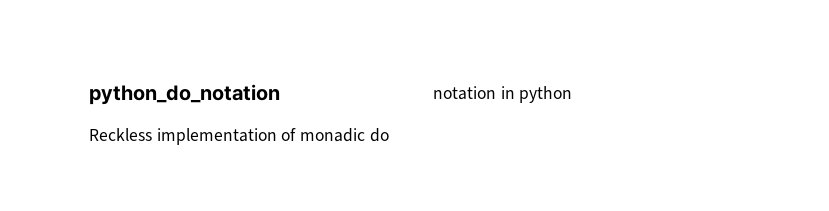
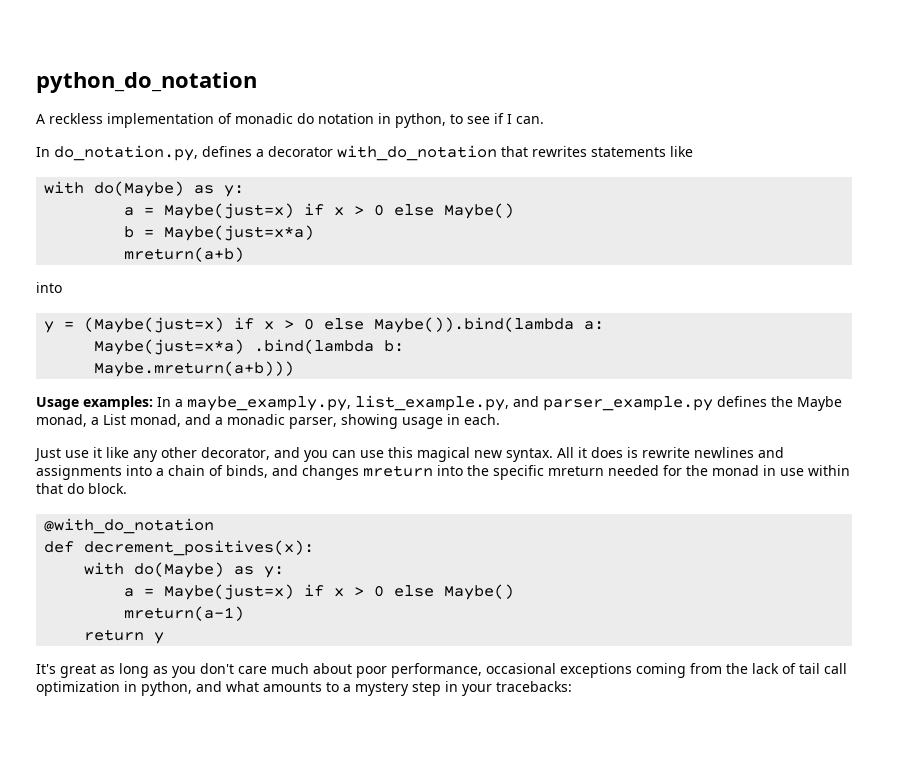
[89,128,152,141] Reckless -> [36,113,103,124] A reckless
[519,86,573,103] python -> [395,113,544,128] [36,145,693,161] [44,181,245,197] [124,203,515,219] [124,225,315,241] [124,247,245,262] [36,282,62,293] [44,317,605,333] [94,339,405,355] [94,361,295,377] [36,395,842,411] [36,414,500,429] [34,447,784,462] [36,465,850,480] [36,483,127,494] [44,518,215,534] [44,540,315,556] [84,562,285,578] [124,584,515,600] [124,606,245,621] [84,629,165,644] [36,663,847,678] [36,681,572,696] python, to see if I can. // In do_notation.py, defines a decorator with_do_notation that rewrites statements like // with do(Maybe) as y: // a = Maybe(just=x) if x > 0 else Maybe() // b = Maybe(just=x*a) // mreturn(a+b) // into // y = (Maybe(just=x) if x > 0 else Maybe()).bind(lambda a: // Maybe(just=x*a) .bind(lambda b: // Maybe.mreturn(a+b))) // Usage examples: In a maybe_examply.py, list_example.py, and parser_example.py defines the Maybe monad, a List monad, and a monadic parser, showing usage in each. // Just use it like any other decorator, and you can use this magical new syntax. All it does is rewrite newlines and assignments into a chain of binds, and changes mreturn into the specific mreturn needed for the monad in use within that do block. // @with_do_notation // def decrement_positives(x): // with do(Maybe) as y: // a = Maybe(just=x) if x > 0 else Maybe() // mreturn(a-1) // return y // It's great as long as you don't care much about poor performance, occasional exceptions coming from the lack of tail call optimization in python, and what amounts to a mystery step in your tracebacks:

